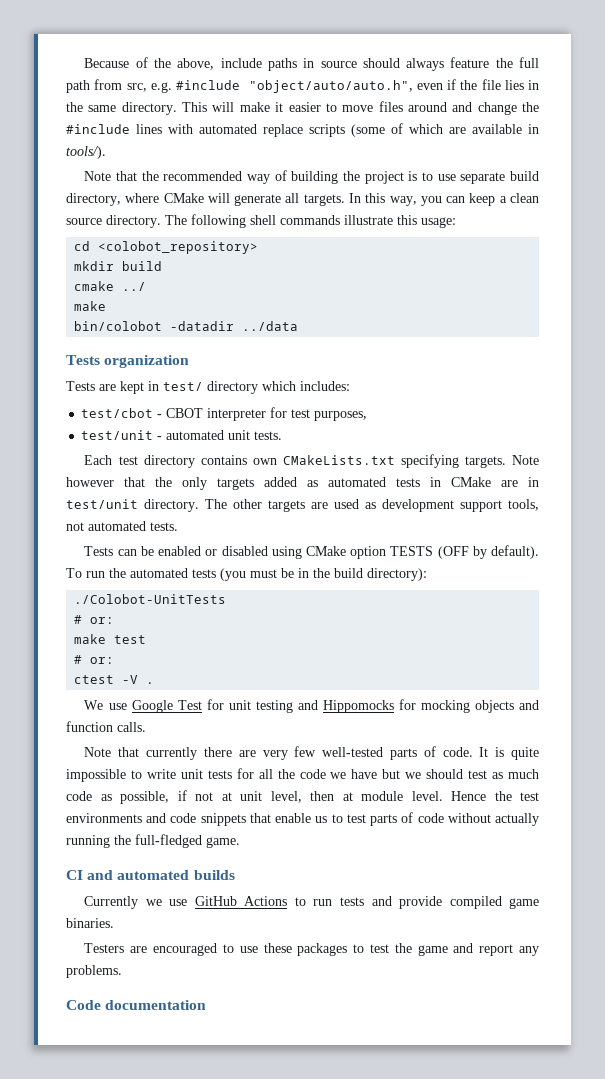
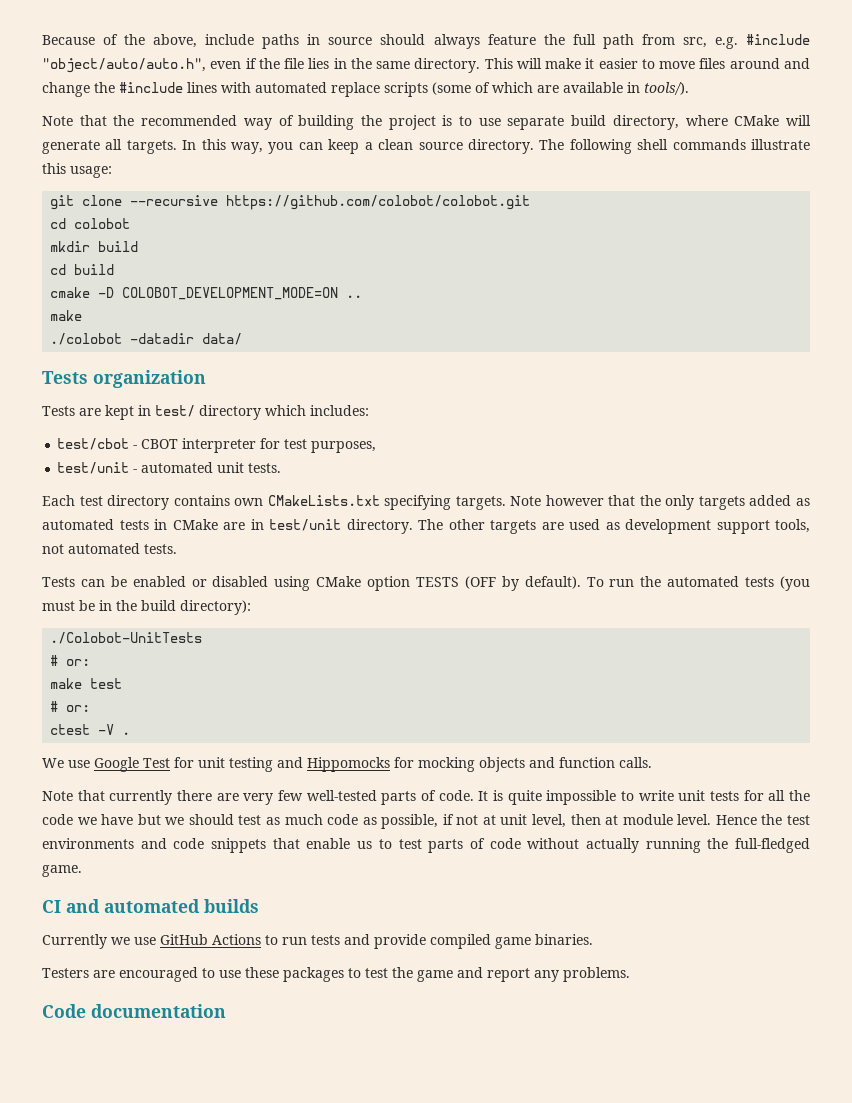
[74,241,259,254] // cd <colobot_repository> -> [50,195,531,210] [50,218,131,229] // git clone --recursive https://github.com/colobot/colobot.git // cd colobot
(163, 266) none -> [50,264,115,275] // cd build
[122,282,147,291] [74,301,107,311] [74,321,299,331] ../ // make // bin/colobot -datadir ../data -> [98,287,363,300] [50,310,83,321] [50,333,243,345] -D COLOBOT_DEVELOPMENT_MODE=ON .. // make // ./colobot -datadir data/

